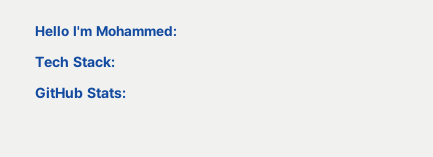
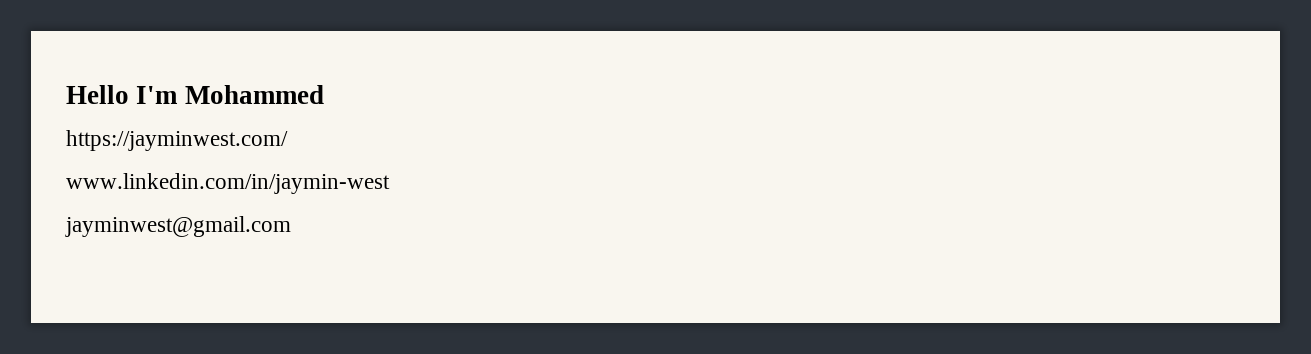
[95,26,177,37] [35,56,115,68] [35,87,126,99] Mohammed: // Tech Stack: // GitHub Stats: -> [184,85,324,104] [66,130,288,151] [66,173,390,194] [65,216,291,237] Mohammed // https://jayminwest.com/ // www.linkedin.com/in/jaymin-west // jayminwest@gmail.com

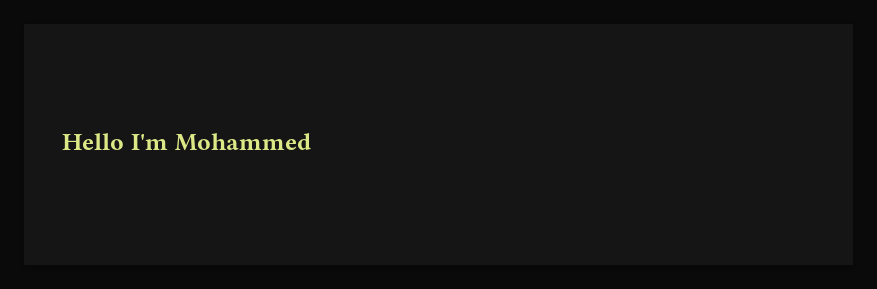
[66,130,288,151] [66,173,390,194] [65,216,291,237] // https://jayminwest.com/ // www.linkedin.com/in/jaymin-west // jayminwest@gmail.com -> (311, 142) none

